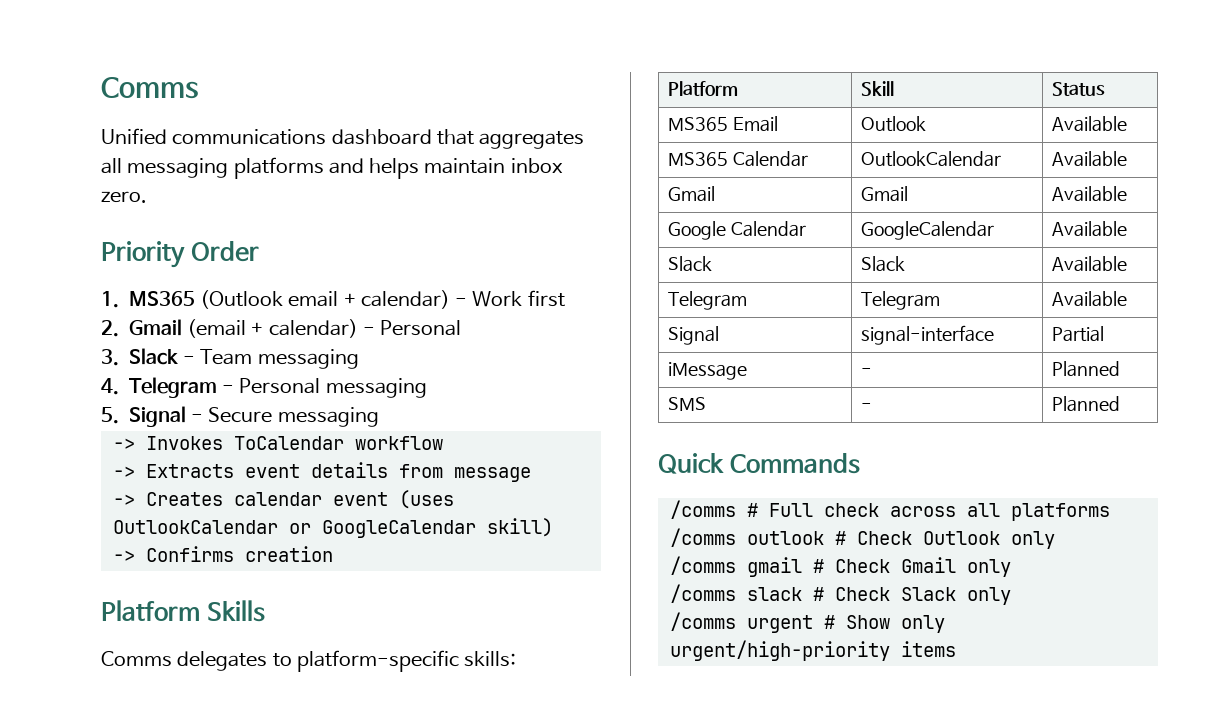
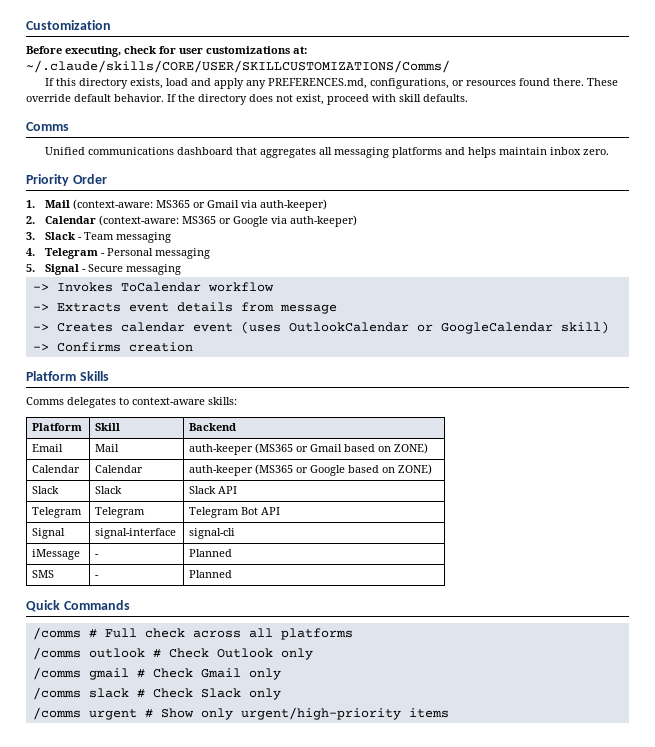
(101, 88) none -> [26,20,111,30] [26,46,307,57] [26,60,450,73] [45,78,619,89] [26,94,468,105] Customization // Before executing, check for user customizations at: ~/.claude/skills/CORE/USER/SKILLCUSTOMIZATIONS/Comms/ // If this directory exists, load and apply any PREFERENCES.md, configurations, or resources found there. These override default behavior. If the directory does not exist, proceed with skill defaults. //
[128,290,565,309] [101,319,462,338] MS365 (Outlook email + calendar) - Work first // 2. Gmail (email + calendar) - Personal -> [45,199,328,211] [26,215,358,227] Mail (context-aware: MS365 or Gmail via auth-keeper) // 2. Calendar (context-aware: MS365 or Google via auth-keeper)
[296,650,459,672] platform-specific -> [132,397,205,405] context-aware
[1051,82,1105,96] [667,117,728,131] Status // MS365 -> [189,423,237,431] Backend //
[860,116,926,132] [1051,116,1127,132] [667,151,808,167] [860,151,1001,167] [1051,151,1127,167] [667,186,715,202] [860,186,908,202] [1051,186,1127,202] [667,221,806,240] [860,221,994,240] [1051,221,1127,237] Outlook | Available // MS365 Calendar | OutlookCalendar | Available // Gmail | Gmail | Available // Google Calendar | GoogleCalendar | Available -> [95,444,120,452] [189,443,429,455] [32,465,81,473] [95,465,144,473] [189,464,433,476] Mail | auth-keeper (MS365 or Gmail based on ZONE) // Calendar | Calendar | auth-keeper (MS365 or Google based on ZONE)
[1051,256,1127,272] Available -> [189,486,238,494] Slack API
[1051,291,1127,307] Available -> [189,507,281,518] Telegram Bot API
[1051,326,1104,342] Partial -> [189,528,236,539] signal-cli

